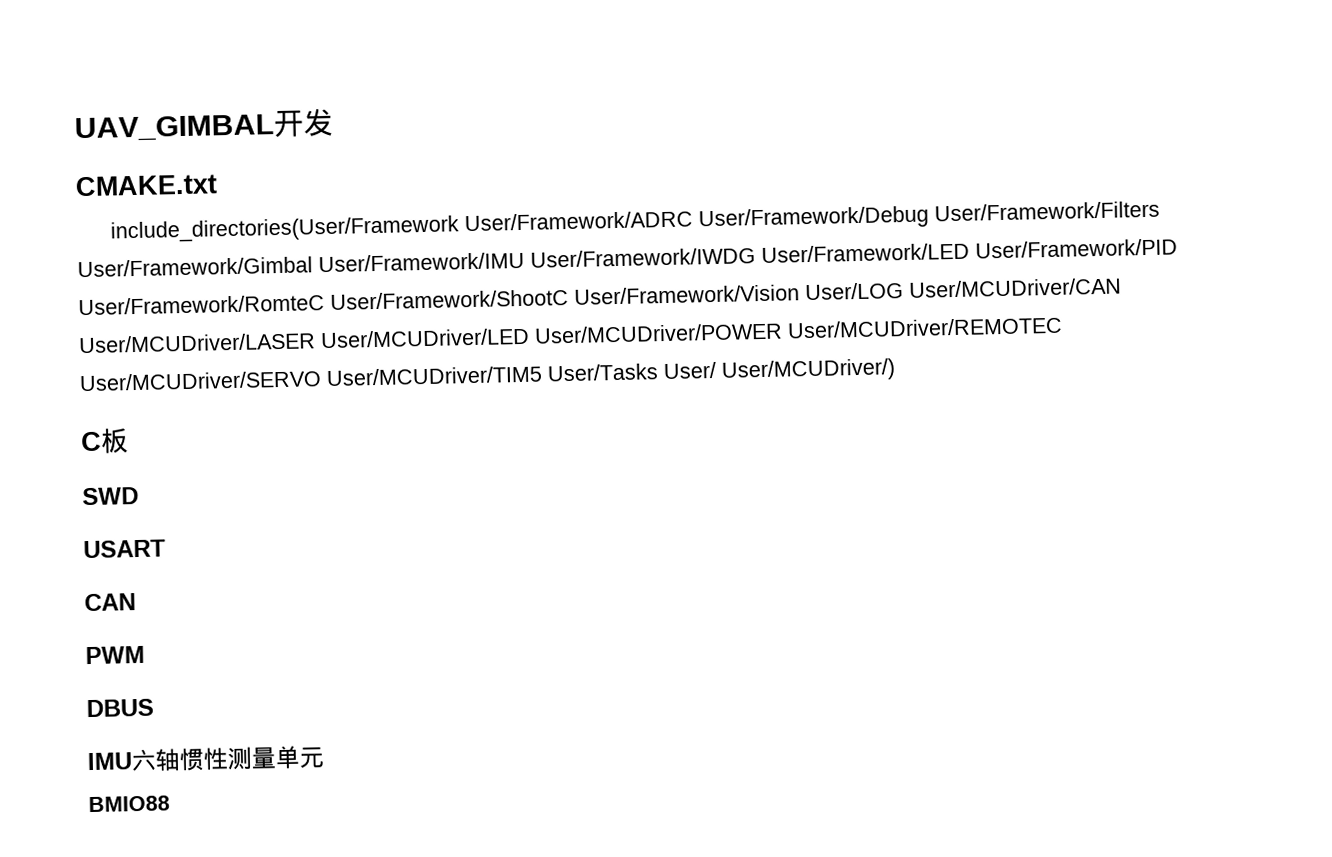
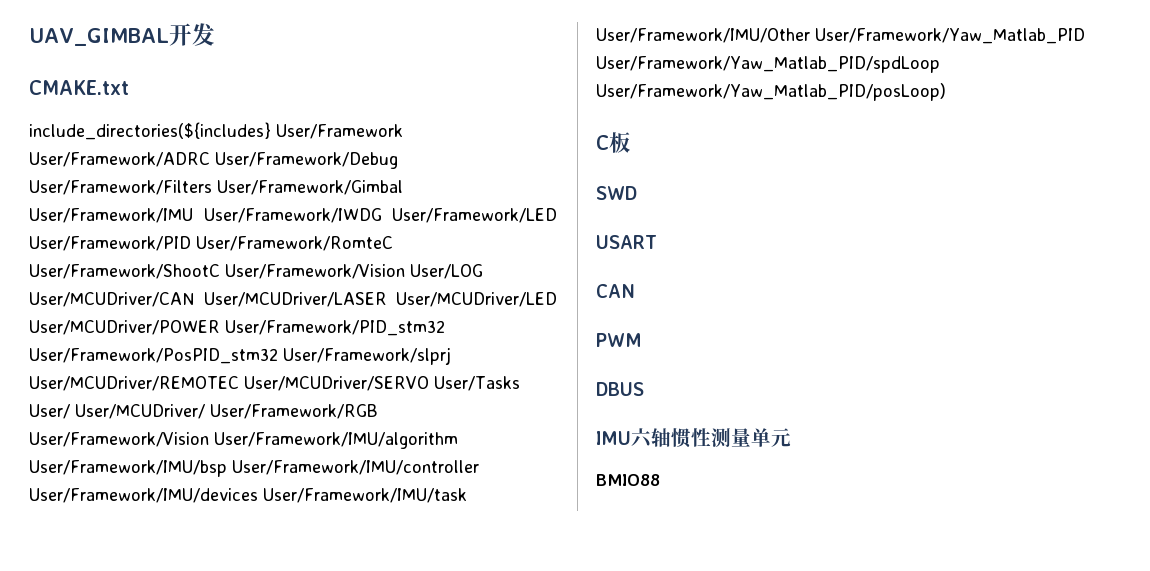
[110,215,460,244] include_directories(User/Framework -> [29,122,403,140] include_directories(${includes} User/Framework
(783, 333) none -> [225,320,445,336] [29,347,451,365] User/Framework/PID_stm32 User/Framework/PosPID_stm32 User/Framework/slprj
[326,365,542,387] User/MCUDriver/TIM5 -> (429, 383) none
[721,358,896,383] User/MCUDriver/) -> [75,404,378,419] [29,432,458,449] [29,460,479,477] [29,488,467,503] [596,28,1085,44] [596,56,940,73] [596,83,946,101] User/MCUDriver/ User/Framework/RGB User/Framework/Vision User/Framework/IMU/algorithm User/Framework/IMU/bsp User/Framework/IMU/controller User/Framework/IMU/devices User/Framework/IMU/task User/Framework/IMU/Other User/Framework/Yaw_Matlab_PID User/Framework/Yaw_Matlab_PID/spdLoop User/Framework/Yaw_Matlab_PID/posLoop)

